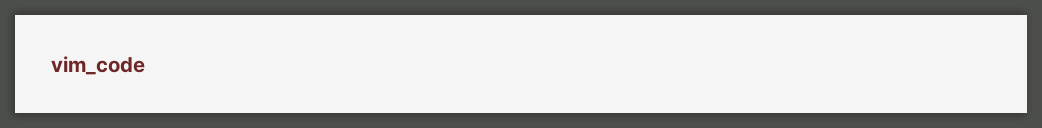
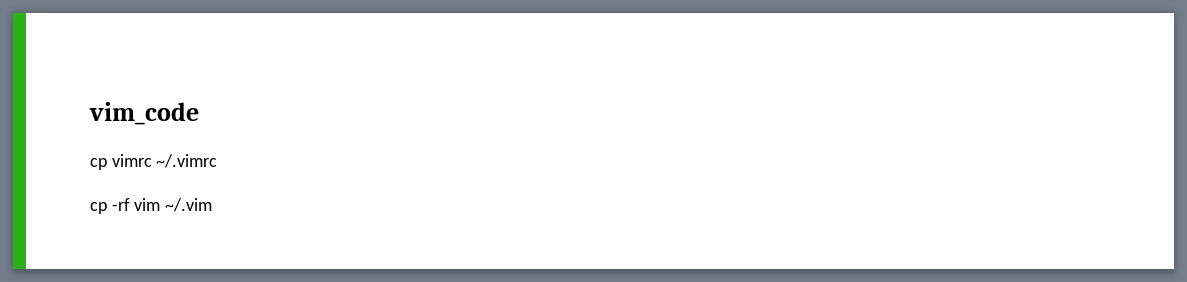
(145, 65) none -> [90,154,218,170] [90,198,213,214] // cp vimrc ~/.vimrc // cp -rf vim ~/.vim

